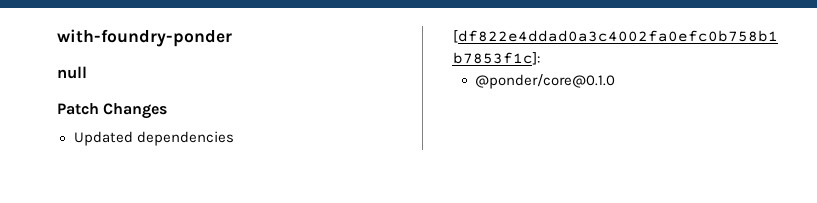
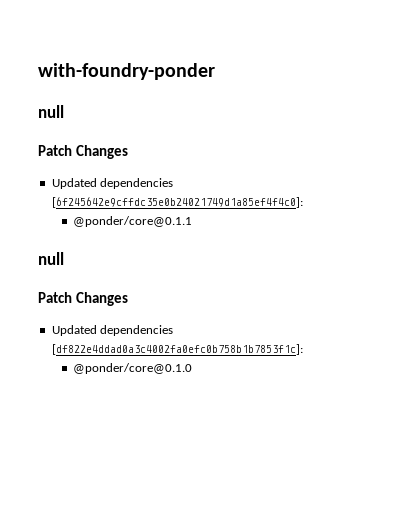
(168, 111) none -> [51,178,174,189] [51,197,303,208] [73,216,193,227] [38,252,64,265] [38,292,128,306] // Updated dependencies [6f245642e9cffdc35e0b24021749d1a85ef4f4c0]: // @ponder/core@0.1.1 // null // Patch Changes

